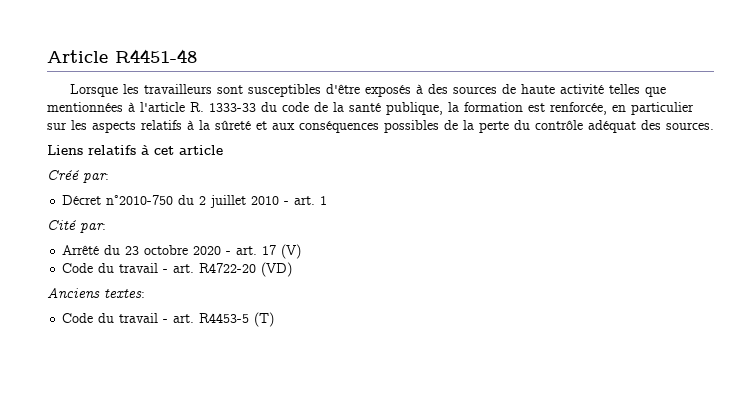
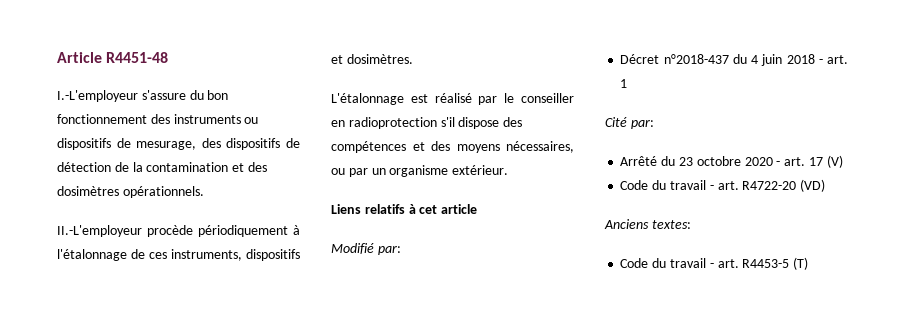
[69,84,666,97] [47,102,694,115] [47,120,714,133] Lorsque les travailleurs sont susceptibles d'être exposés à des sources de haute activité telles que mentionnées à l'article R. 1333-33 du code de la santé publique, la formation est renforcée, en particulier sur les aspects relatifs à la sûreté et aux conséquences possibles de la perte du contrôle adéquat des sources. -> [57,90,229,102] [57,114,259,124] [57,138,300,150] [57,162,267,172] [57,186,204,198] [57,225,300,237] [57,249,300,261] [331,54,413,64] [331,93,574,105] [331,117,523,129] [331,141,574,153] [331,165,509,177] I.-L'employeur s'assure du bon fonctionnement des instruments ou dispositifs de mesurage, des dispositifs de détection de la contamination et des dosimètres opérationnels. // II.-L'employeur procède périodiquement à l'étalonnage de ces instruments, dispositifs et dosimètres. // L'étalonnage est réalisé par le conseiller en radioprotection s'il dispose des compétences et des moyens nécessaires, ou par un organisme extérieur.
[47,170,79,180] Créé -> [331,243,374,254] Modifié
[106,195,280,208] n°2010-750 du 2 juillet 2010 -> [663,54,815,66] n°2018-437 du 4 juin 2018

